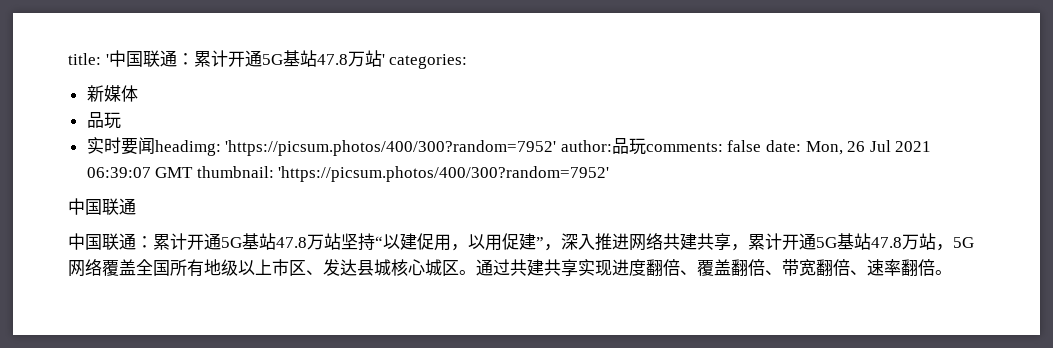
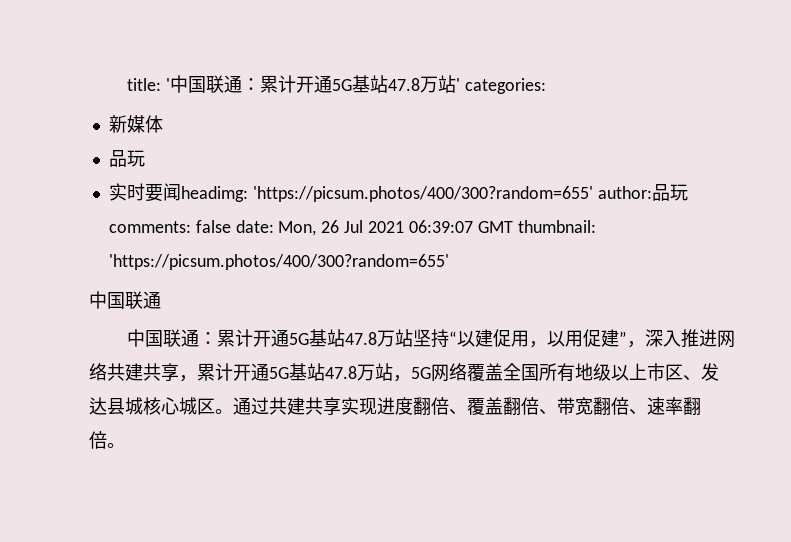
[225,140,557,156] 'https://picsum.photos/400/300?random=7952' -> [252,186,593,202] 'https://picsum.photos/400/300?random=655'
[278,166,610,182] 'https://picsum.photos/400/300?random=7952' -> [108,254,449,270] 'https://picsum.photos/400/300?random=655'

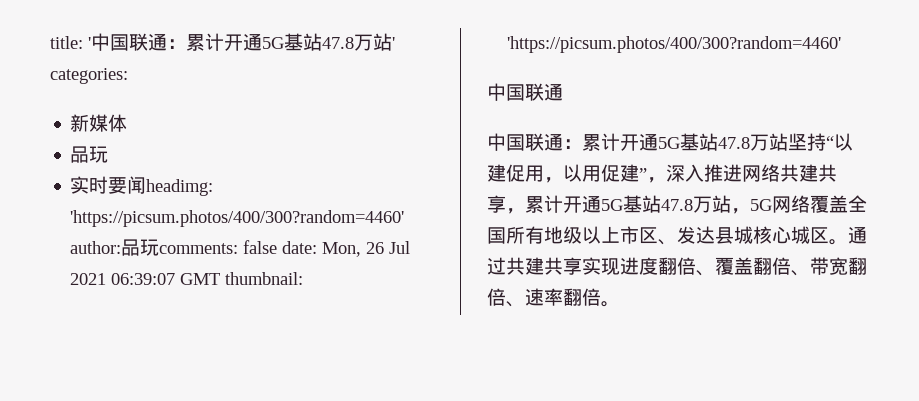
[252,186,593,202] 'https://picsum.photos/400/300?random=655' -> [70,210,405,227] 'https://picsum.photos/400/300?random=4460'
[108,254,449,270] 'https://picsum.photos/400/300?random=655' -> [507,36,842,53] 'https://picsum.photos/400/300?random=4460'

